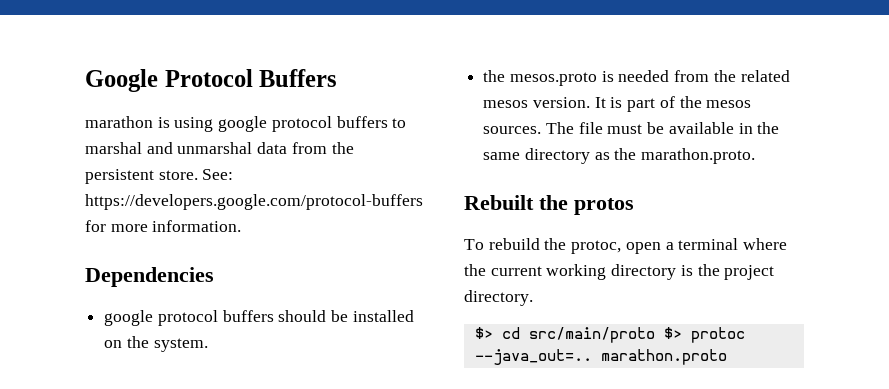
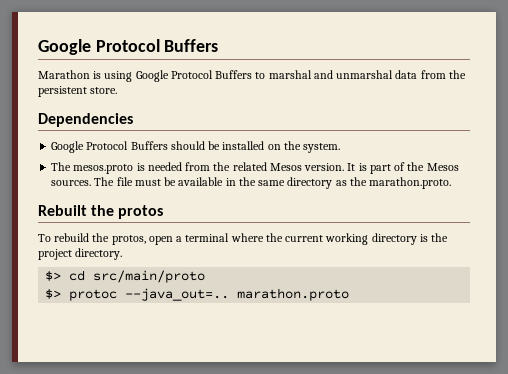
[85,116,153,128] marathon -> [38,70,90,79] Marathon
[218,116,388,132] google protocol buffers -> [135,70,253,82] Google Protocol Buffers
[202,169,234,180] [85,194,423,210] [85,220,242,232] [85,267,214,287] [104,310,274,326] See: https://developers.google.com/protocol-buffers for more information. // Dependencies // google protocol buffers -> [38,113,133,127] [51,141,168,153] // Dependencies // Google Protocol Buffers
[483,70,506,82] the -> [51,162,72,171] The
[483,100,529,108] mesos -> [269,163,302,171] Mesos
[706,100,752,108] mesos -> [426,163,459,171] Mesos
[571,240,622,254] protoc, -> [111,235,146,245] protos,
(655, 335) none -> (206, 276) //

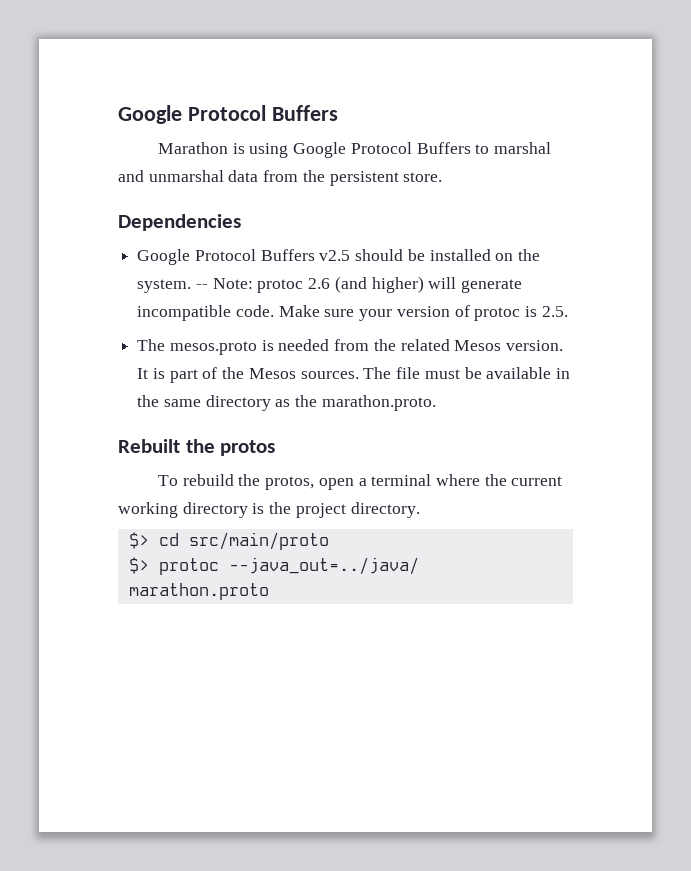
(168, 145) none -> [319,250,351,261] v2.5
(341, 148) none -> [195,276,523,293] [137,305,568,321] -- Note: protoc 2.6 (and higher) will generate incompatible code. Make sure your version of protoc is 2.5.
[125,288,230,301] --java_out=.. -> [228,557,419,575] --java_out=../java/

